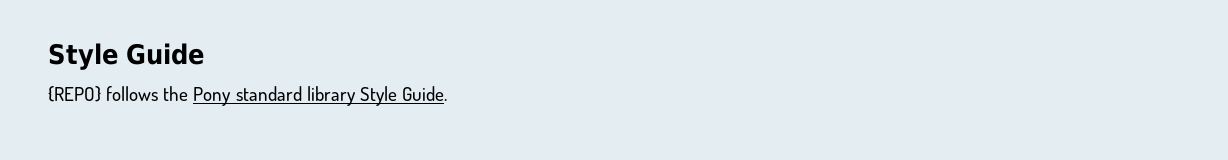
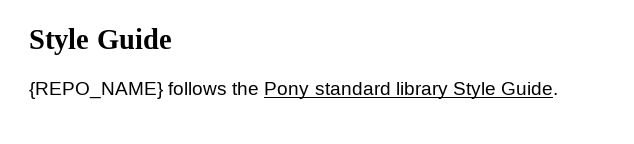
[48,86,101,102] {REPO} -> [29,82,163,99] {REPO_NAME}

